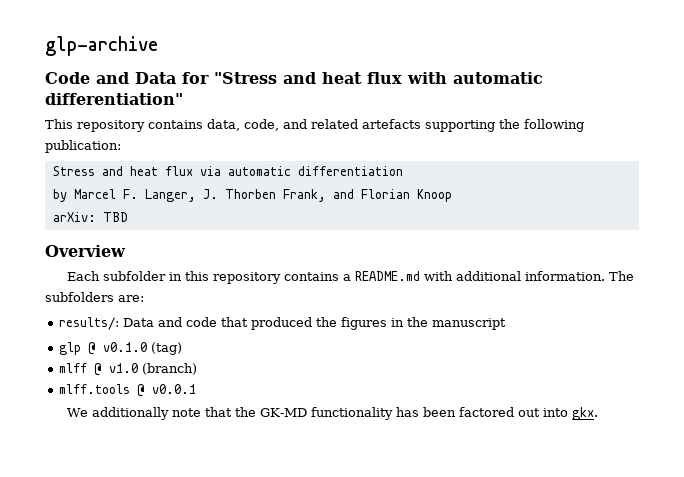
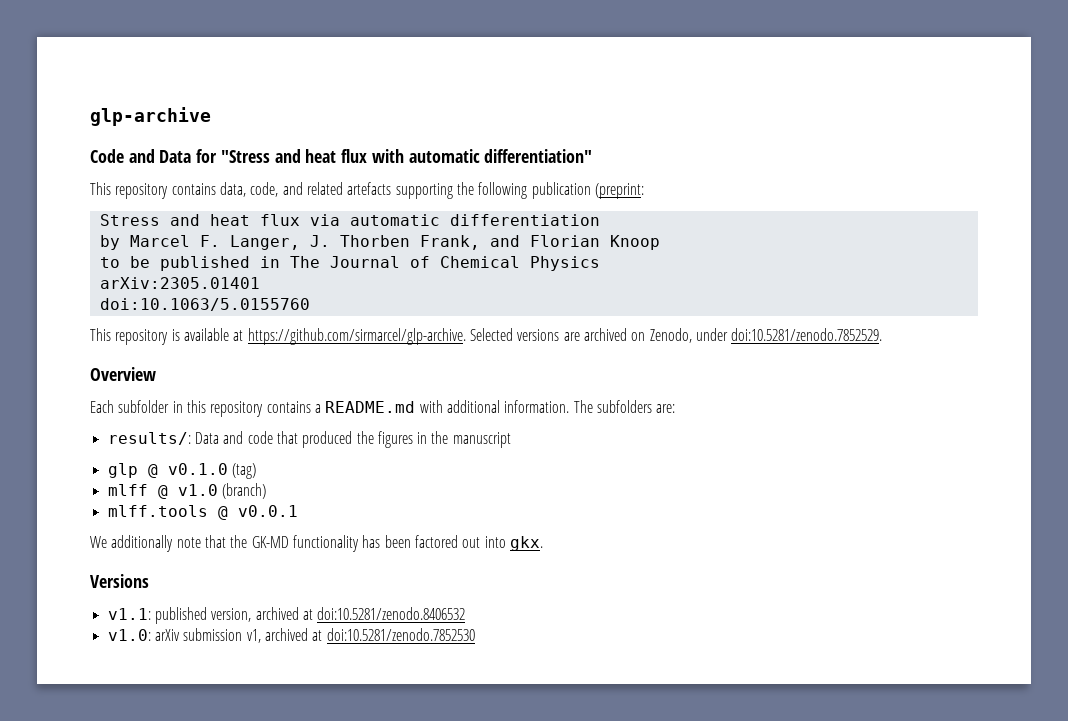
[45,140,121,153] publication: -> [531,182,644,199] publication (preprint:
[52,212,128,222] arXiv: TBD -> [99,256,600,271] [99,277,260,289] [99,298,310,311] [90,328,883,345] to be published in The Journal of Chemical Physics // arXiv:2305.01401 // doi:10.1063/5.0155760 // This repository is available at https://github.com/sirmarcel/glp-archive. Selected versions are archived on Zenodo, under doi:10.5281/zenodo.7852529.
(598, 413) none -> [90,574,149,588] [107,607,466,624] [107,628,475,643] // Versions // v1.1: published version, archived at doi:10.5281/zenodo.8406532 // v1.0: arXiv submission v1, archived at doi:10.5281/zenodo.7852530

